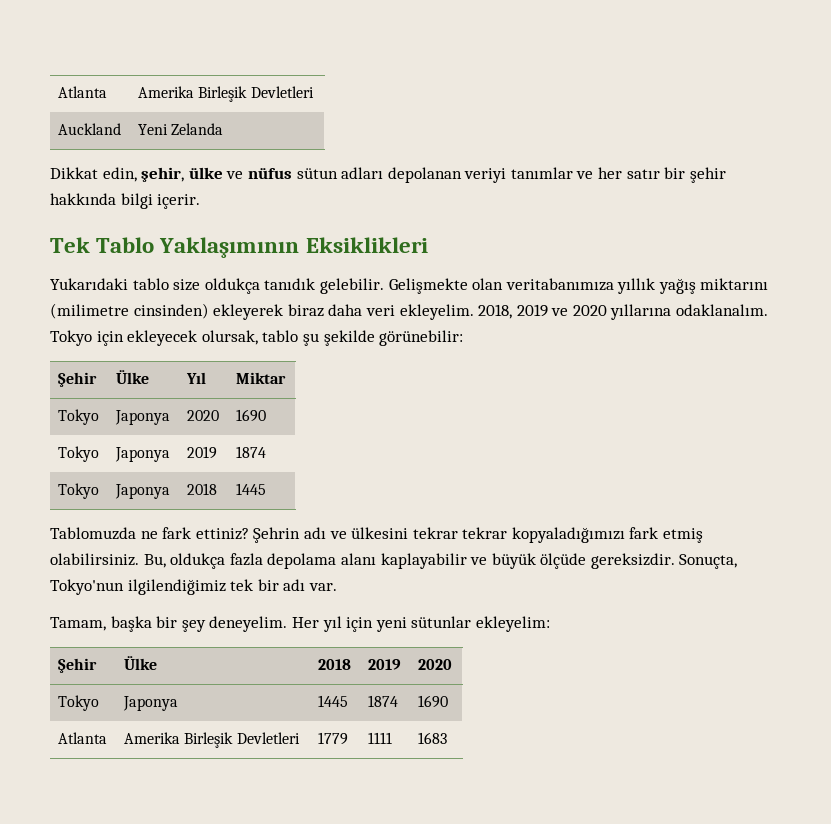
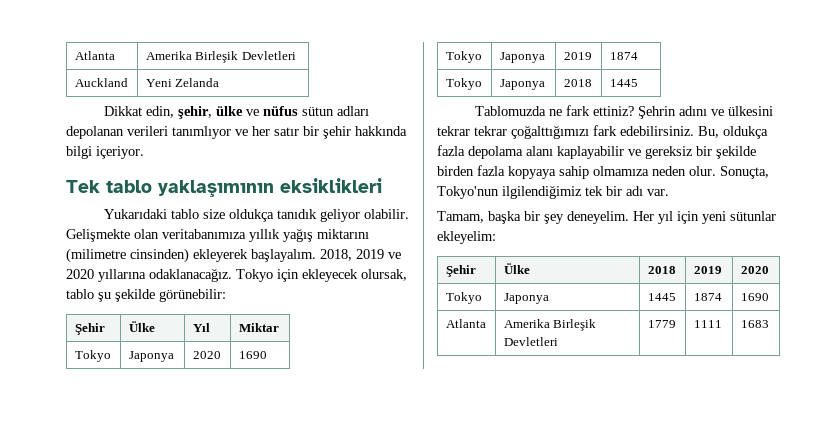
[464,167,573,183] veriyi tanımlar -> [127,126,231,139] verileri tanımlıyor
[157,194,201,209] içerir. -> [96,146,144,159] içeriyor.
[96,237,428,258] Tablo Yaklaşımının Eksiklikleri -> [106,178,382,197] tablo yaklaşımının eksiklikleri
[319,278,384,294] gelebilir. -> [319,209,409,222] geliyor olabilir.
[287,304,474,320] biraz daha veri ekleyelim. -> [251,249,316,262] başlayalım.
[676,304,769,316] odaklanalım. -> [149,268,232,282] odaklanacağız.
[303,527,326,539] adı -> [678,106,707,116] adını
[511,527,704,543] [50,553,139,566] kopyaladığımızı fark etmiş olabilirsiniz. -> [511,125,694,139] çoğalttığımızı fark edebilirsiniz.
[491,553,675,569] büyük ölçüde gereksizdir. -> [645,146,756,159] [437,165,716,179] gereksiz bir şekilde birden fazla kopyaya sahip olmamıza neden olur.

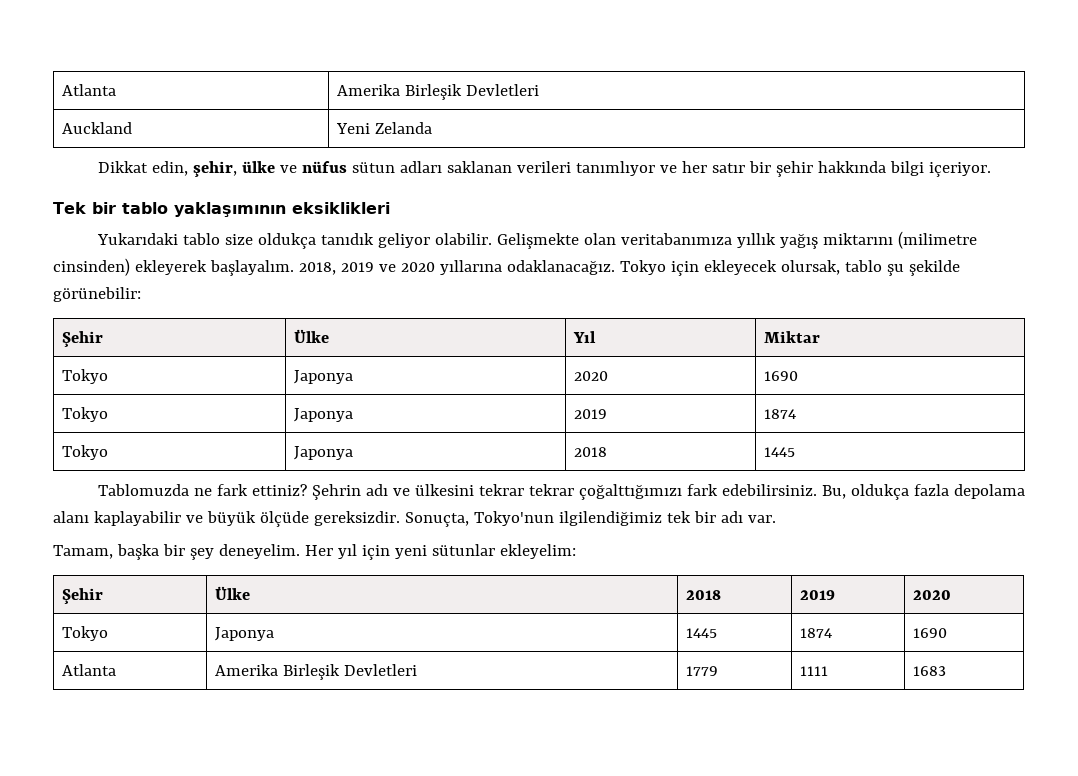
[66,126,124,139] depolanan -> [446,161,512,173] saklanan
(100, 186) none -> [91,202,116,214] bir
[678,106,707,116] adını -> [365,484,388,496] adı
[645,146,756,159] [437,165,716,179] gereksiz bir şekilde birden fazla kopyaya sahip olmamıza neden olur. -> [206,511,400,527] büyük ölçüde gereksizdir.

